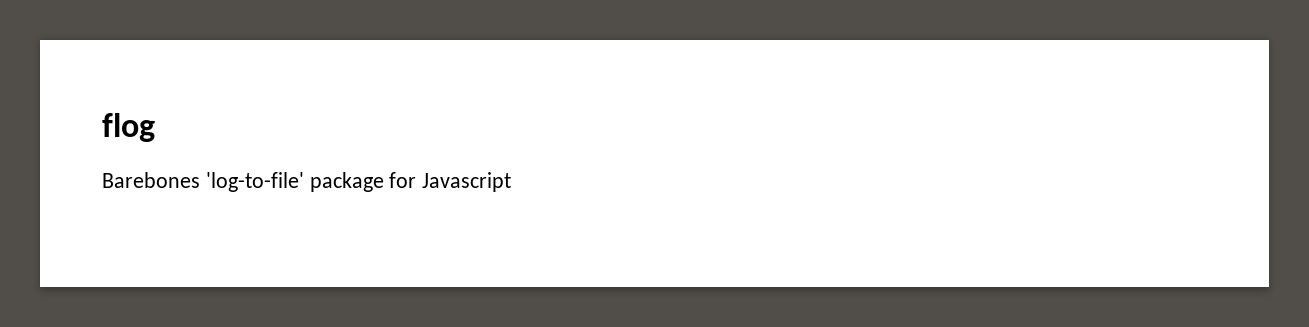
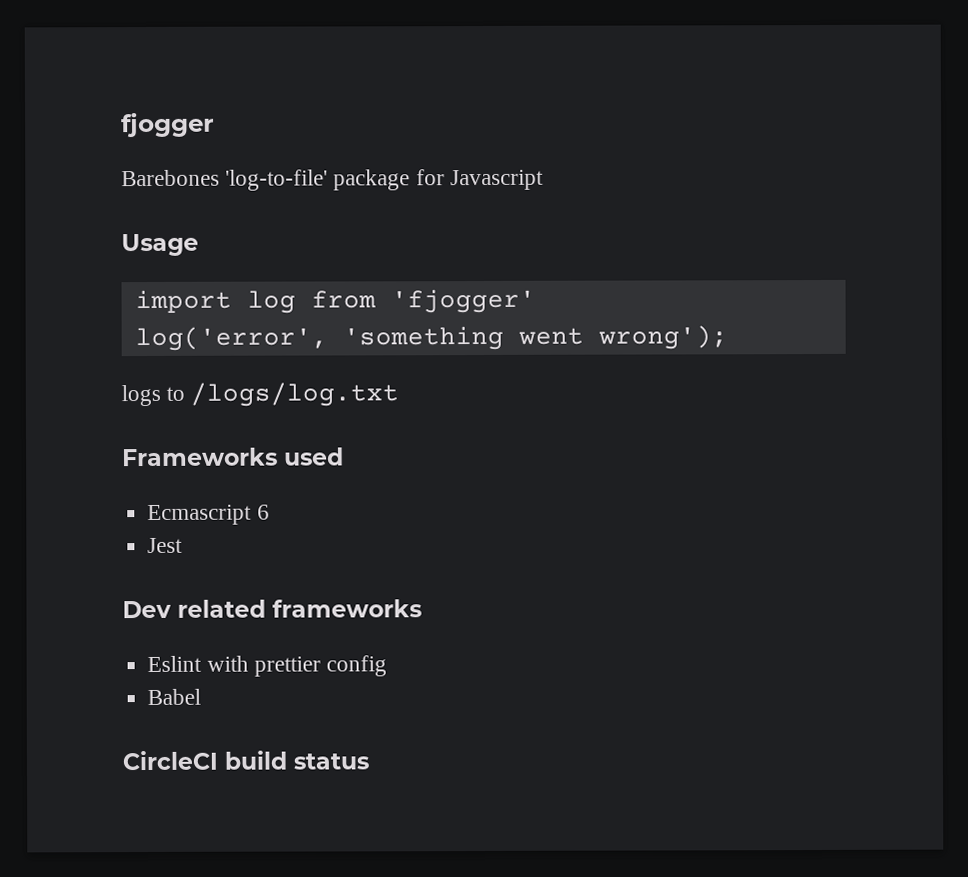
[102,113,155,142] flog -> [121,112,215,138] fjogger
(512, 182) none -> [121,233,199,257] [134,288,536,314] [134,325,728,352] [121,382,400,407] [122,447,344,467] [147,504,270,525] [147,537,184,553] [122,599,422,619] [147,655,387,677] [147,688,202,705] [122,750,369,771] // Usage // import log from 'fjogger' // log('error', 'something went wrong'); // logs to /logs/log.txt // Frameworks used // Ecmascript 6 // Jest // Dev related frameworks // Eslint with prettier config // Babel // CircleCI build status

